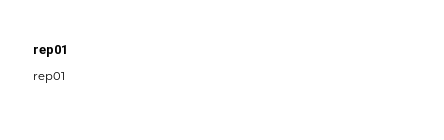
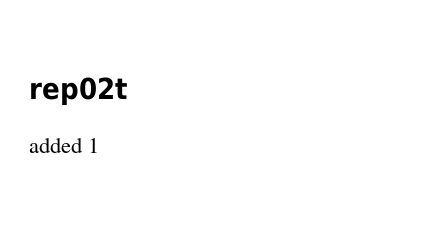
[33,45,68,57] [33,72,65,83] rep01 // rep01 -> [29,77,127,106] [29,137,100,153] rep02t // added 1

